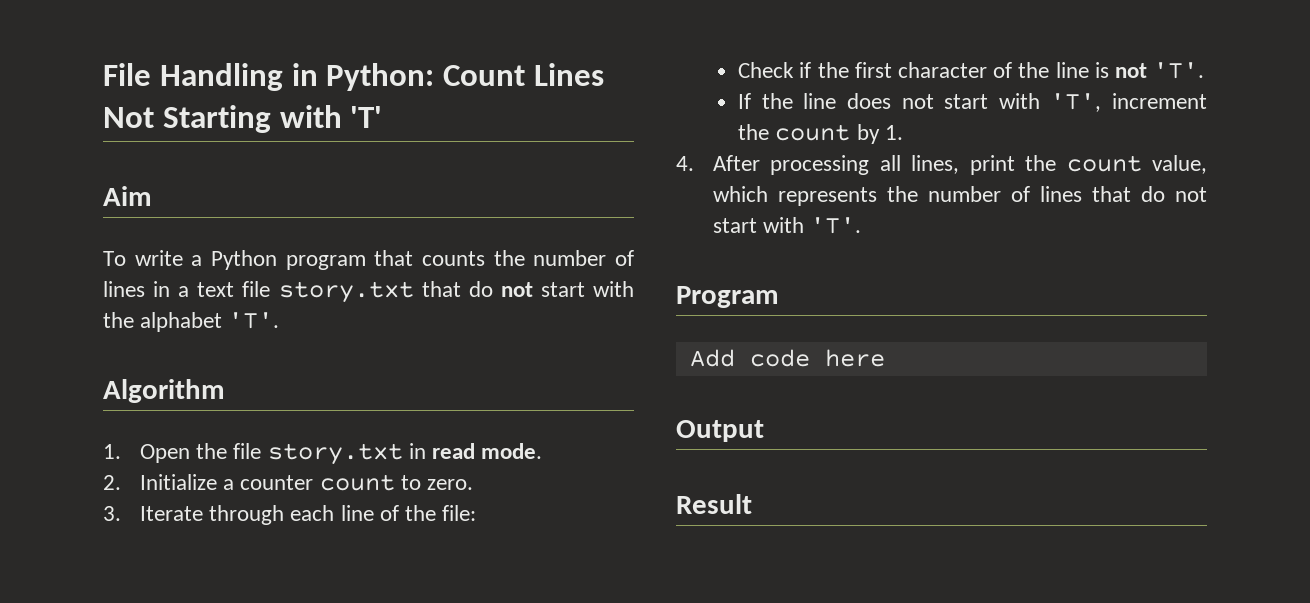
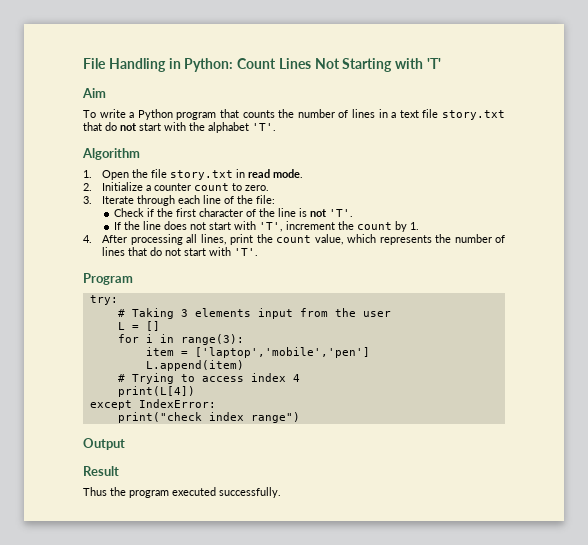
[689,349,885,367] [676,420,764,442] [676,494,752,514] Add code here // Output // Result -> [89,295,118,305] [117,308,391,319] [117,321,160,331] [117,334,244,345] [145,347,370,358] [145,360,244,371] [117,373,300,384] [117,386,195,397] [89,399,216,410] [117,412,300,423] [83,438,125,450] [83,466,119,476] [83,487,281,498] try: // # Taking 3 elements input from the user // L = [] // for i in range(3): // item = ['laptop','mobile','pen'] // L.append(item) // # Trying to access index 4 // print(L[4]) // except IndexError: // print("check index range") // Output // Result // Thus the program executed successfully.

